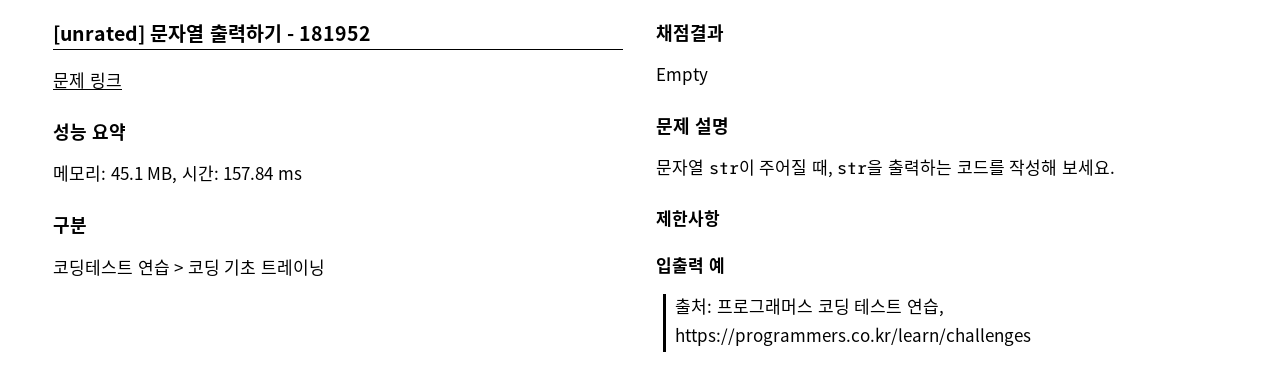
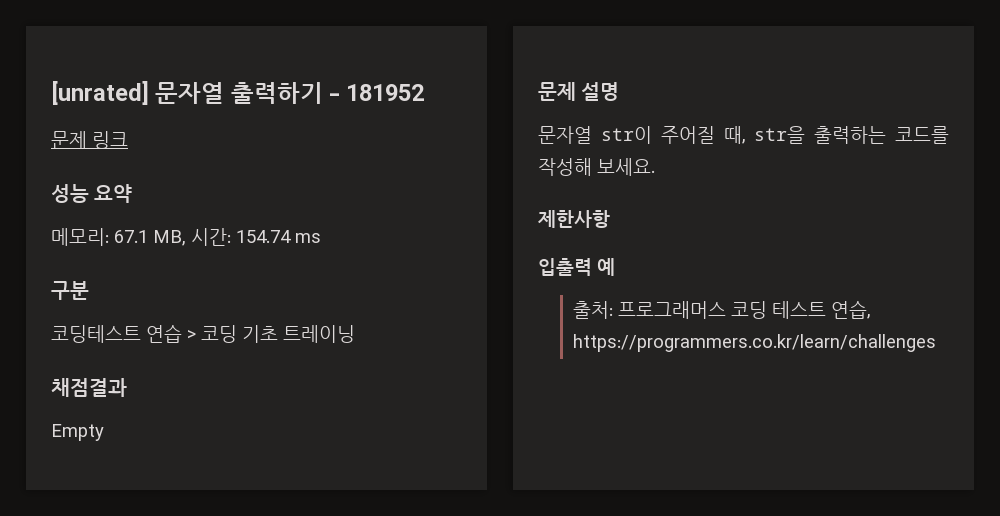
[110,167,143,180] 45.1 -> [114,230,148,243] 67.1
[223,167,274,180] 157.84 -> [236,230,291,243] 154.74

